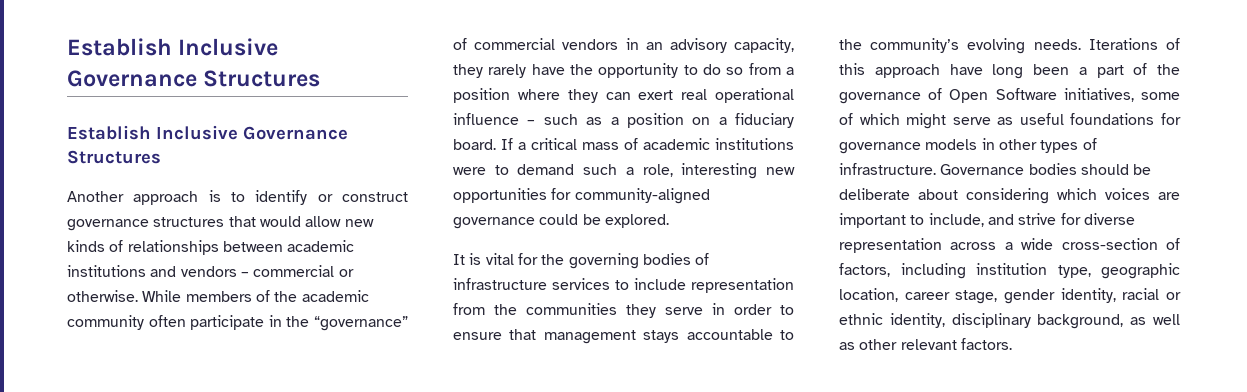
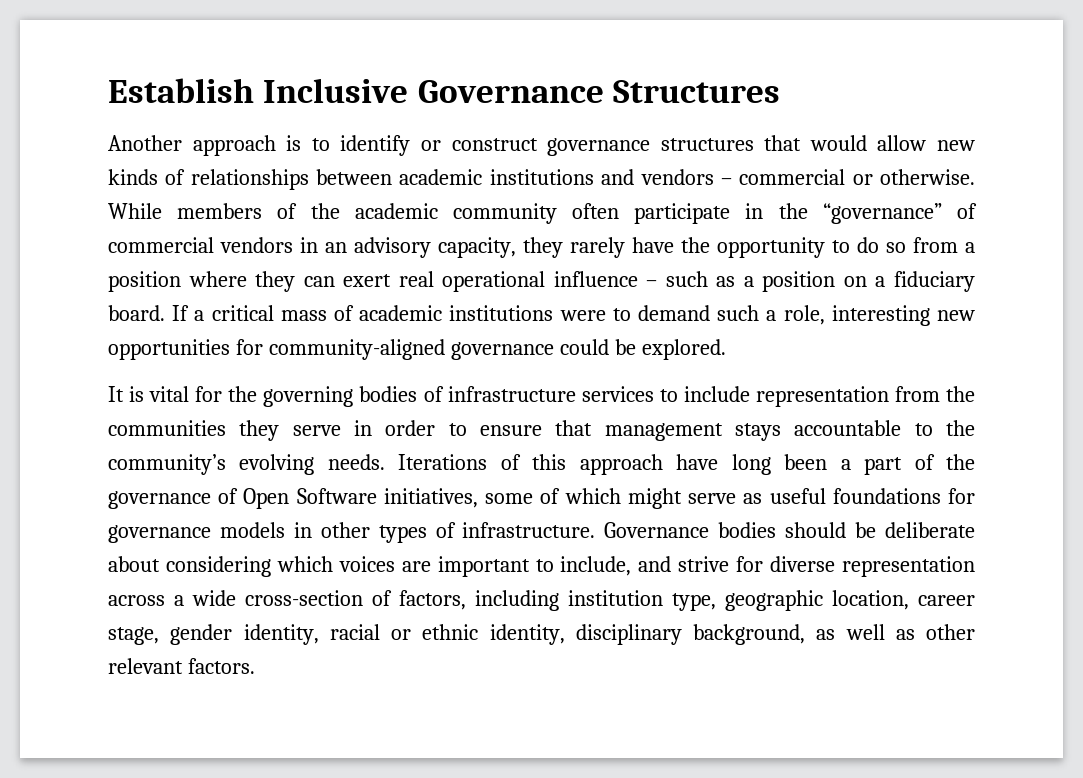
[67,38,279,56] [67,70,321,87] [67,125,348,140] [67,150,161,164] Establish Inclusive Governance Structures // Establish Inclusive Governance Structures -> [108,78,780,103] Establish Inclusive Governance Structures

